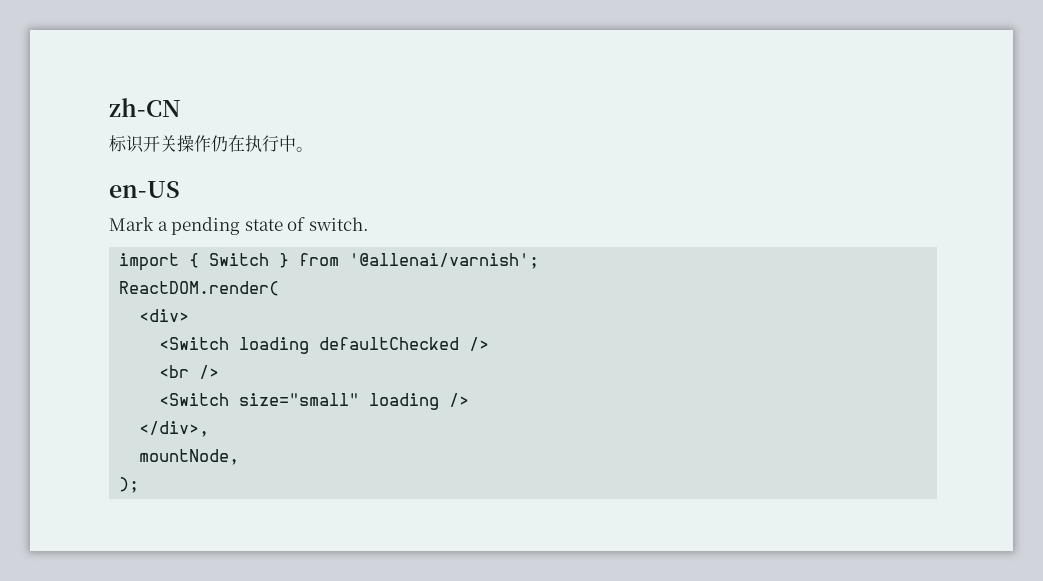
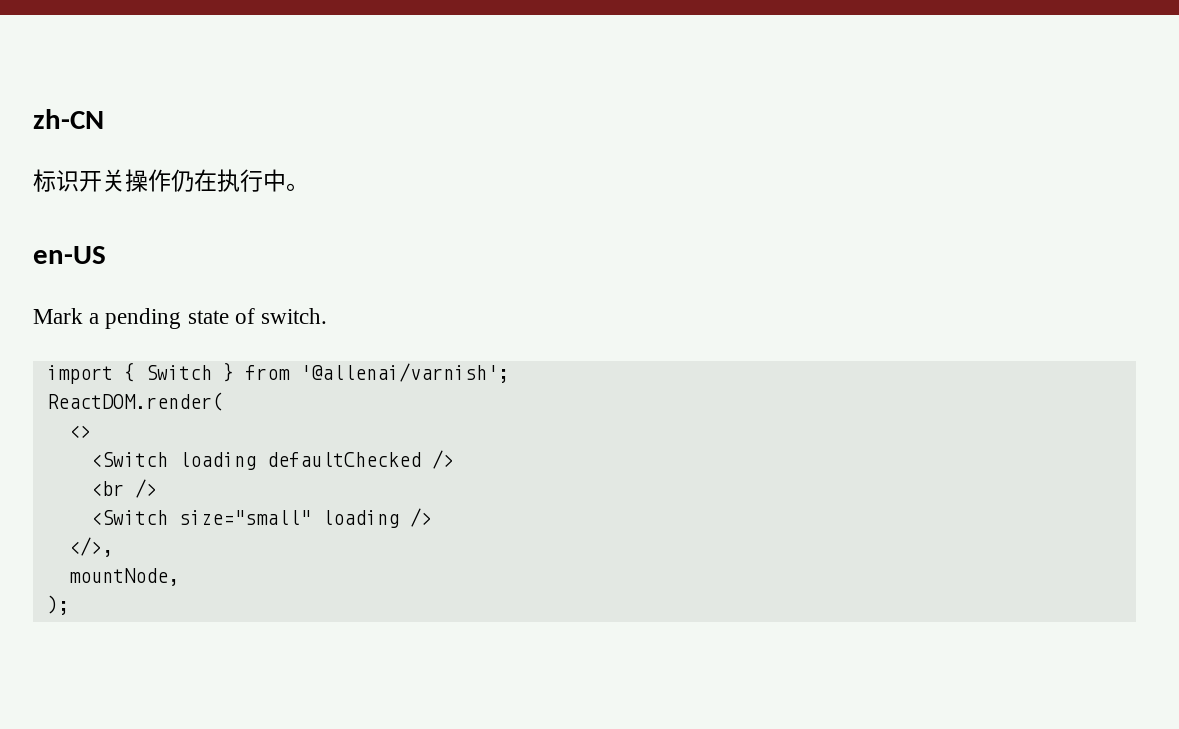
[139,309,190,322] <div> -> [68,425,91,438] <>
[139,421,210,437] </div>, -> [68,537,113,557] </>,

